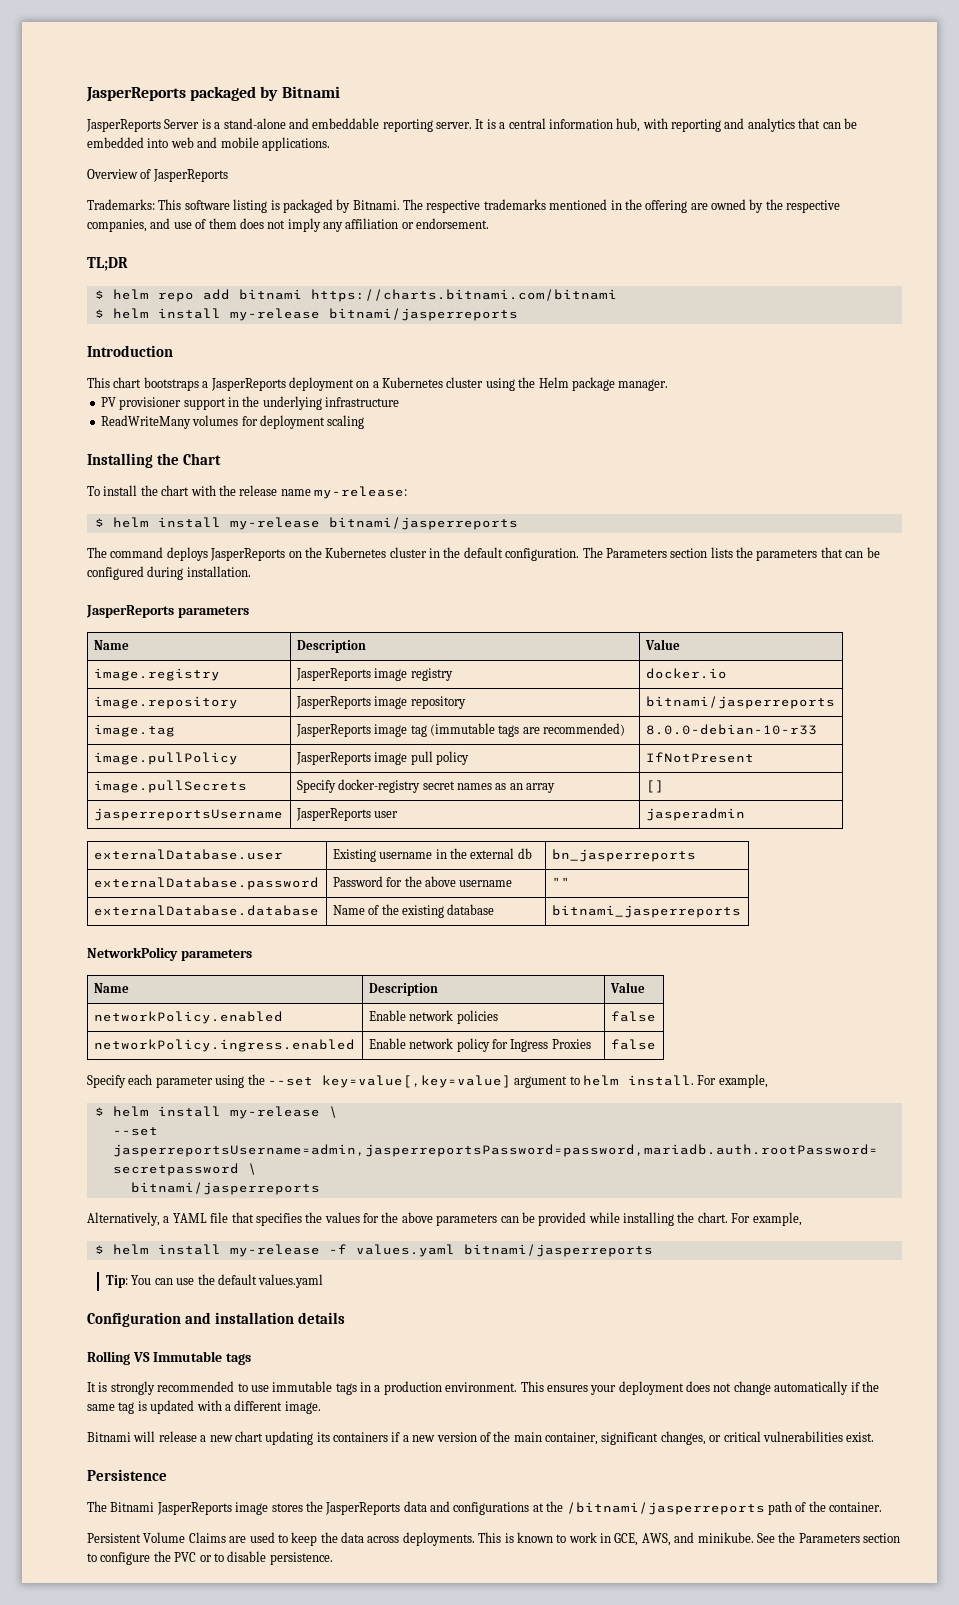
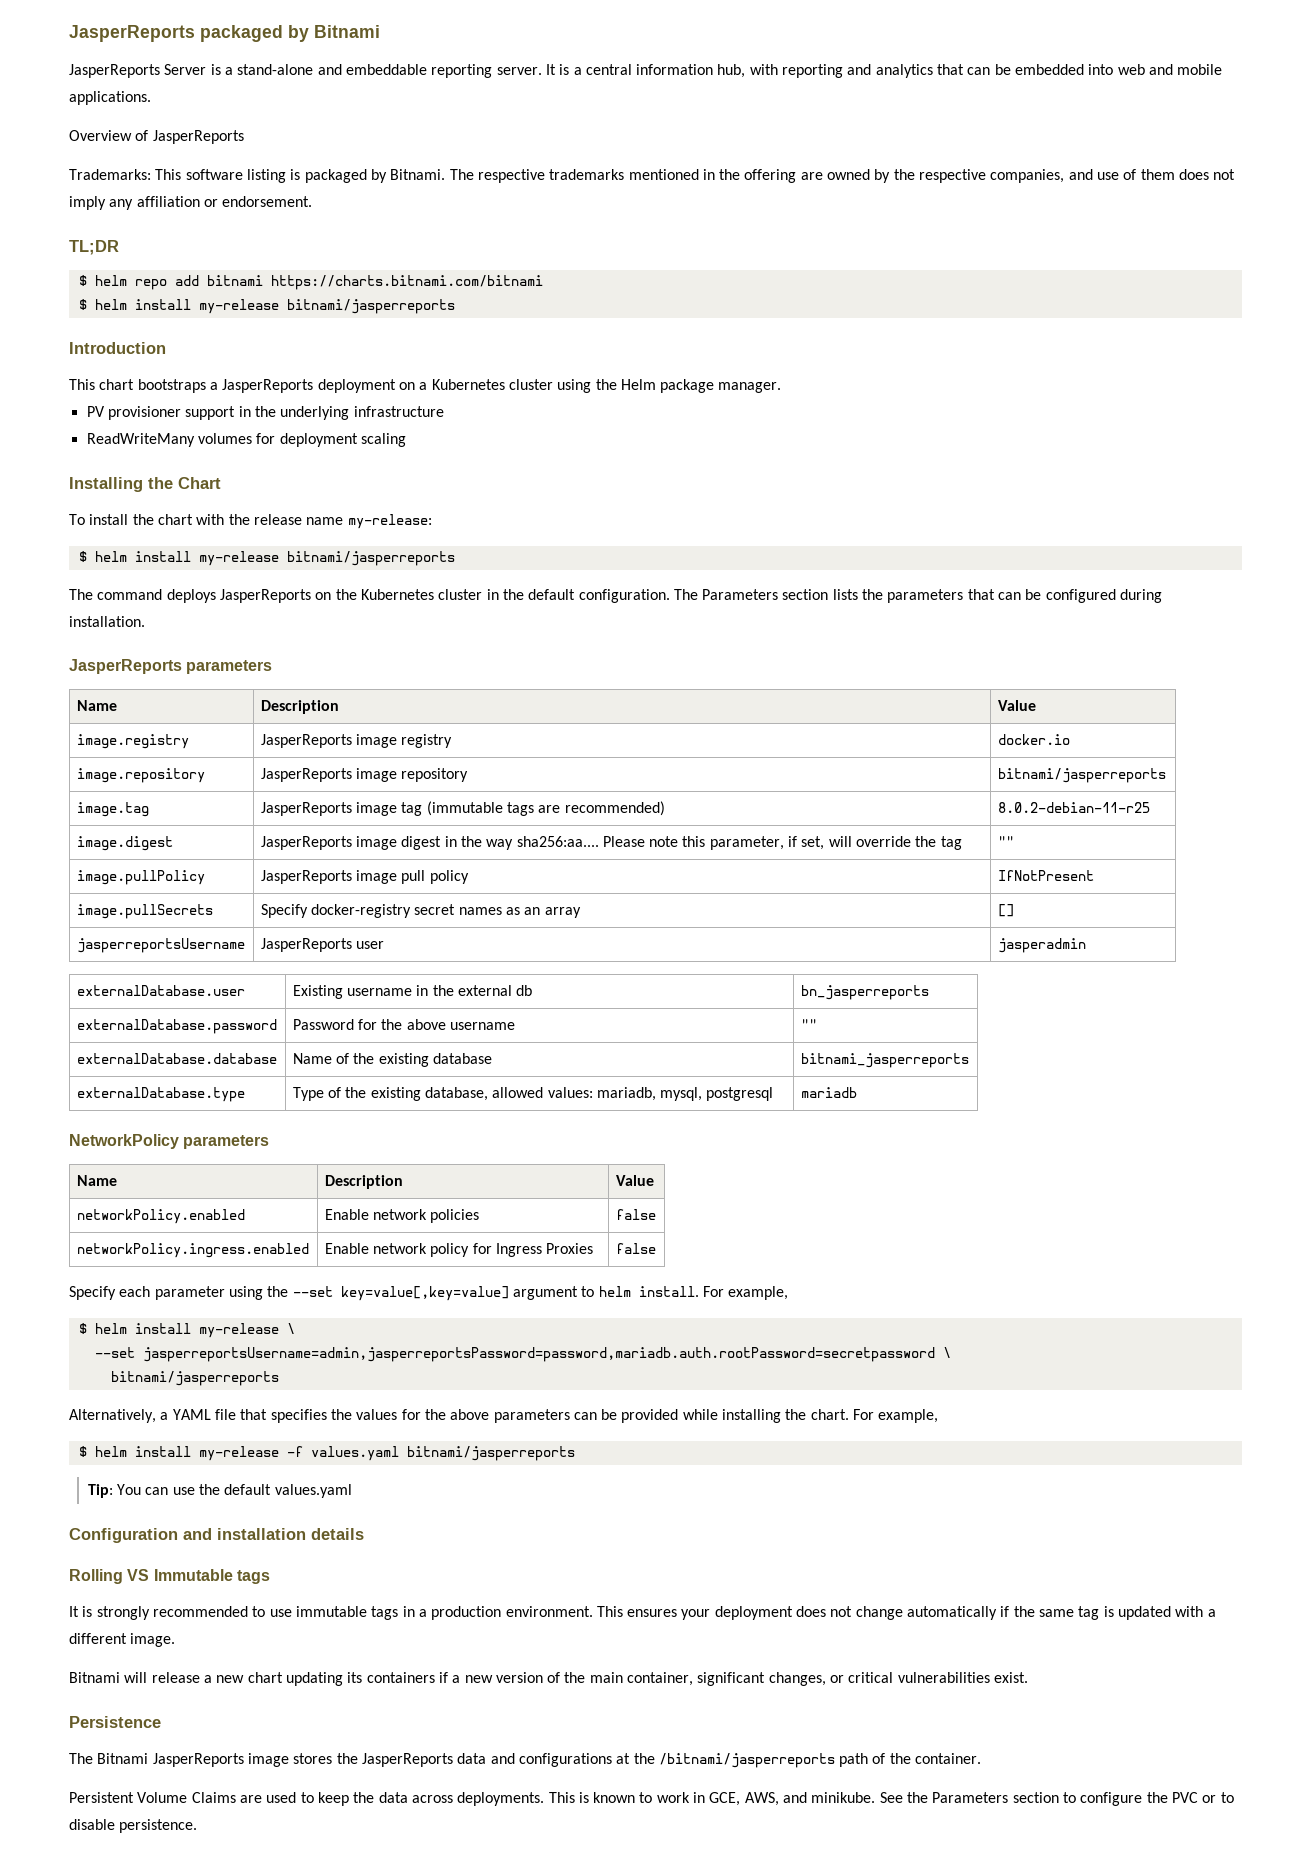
[645,724,817,735] 8.0.0-debian-10-r33 -> [997,802,1150,813] [76,836,173,851] [260,836,962,850] [997,836,1014,847] 8.0.2-debian-11-r25 // image.digest | JasperReports image digest in the way sha256:aa.... Please note this parameter, if set, will override the tag | ""
(741, 911) none -> [76,1087,245,1102] [292,1087,774,1101] [800,1087,857,1098] // externalDatabase.type | Type of the existing database, allowed values: mariadb, mysql, postgresql | mariadb

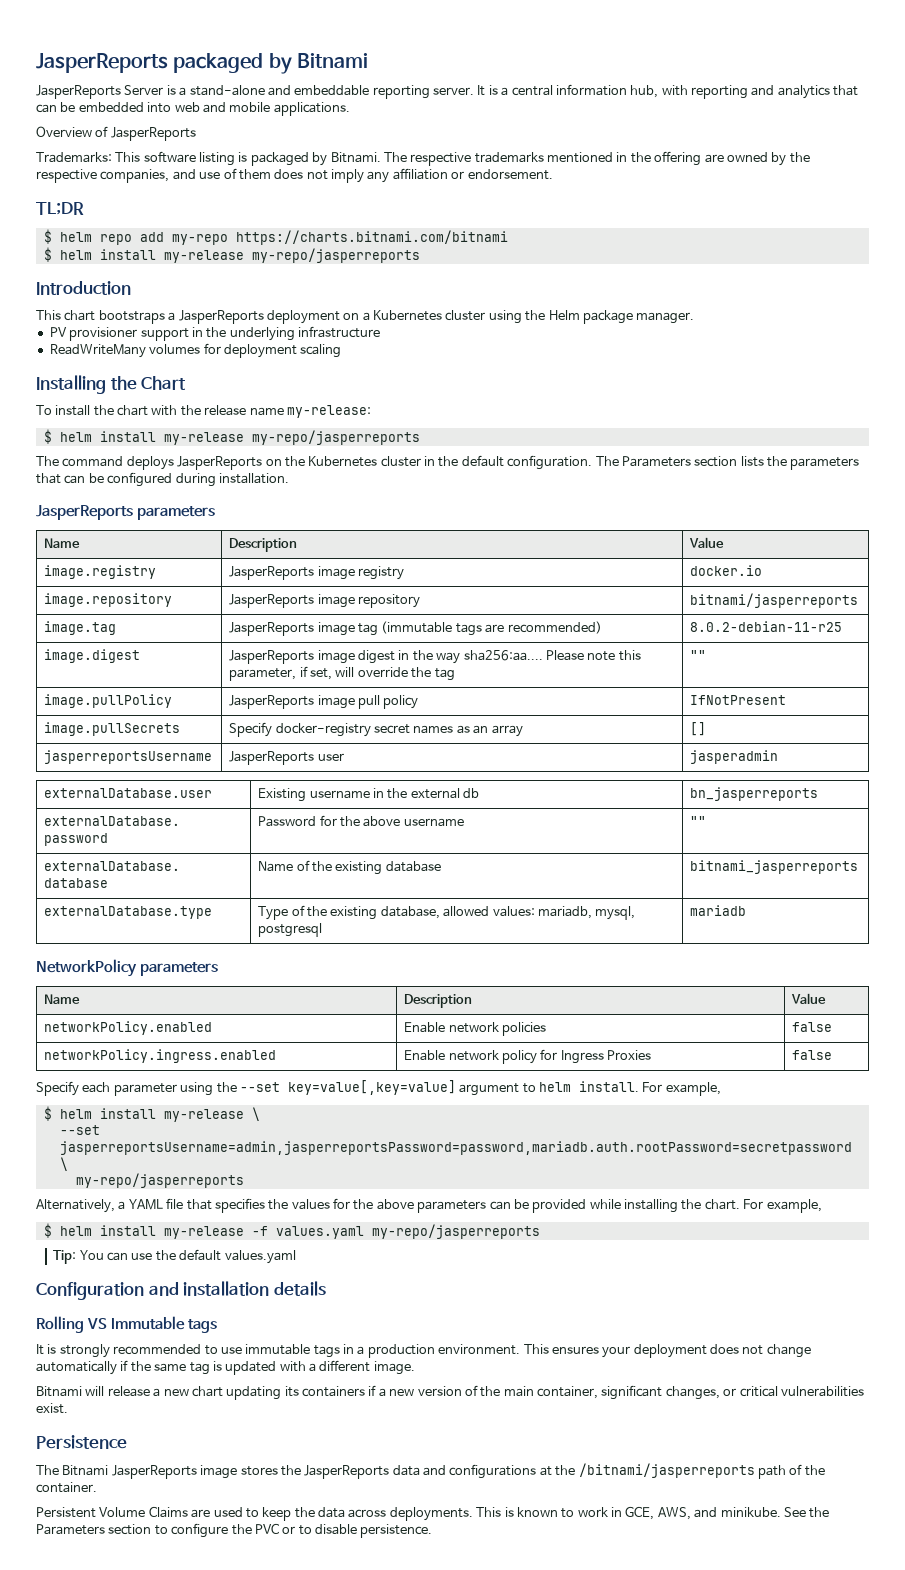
[206,275,263,286] bitnami -> [171,234,228,245] my-repo
[286,299,455,314] bitnami/jasperreports -> [251,248,420,263] my-repo/jasperreports
[286,551,455,566] bitnami/jasperreports -> [251,430,420,445] my-repo/jasperreports
[110,1371,279,1386] bitnami/jasperreports -> [75,1173,244,1188] my-repo/jasperreports
[406,1446,575,1461] bitnami/jasperreports -> [371,1224,540,1239] my-repo/jasperreports

